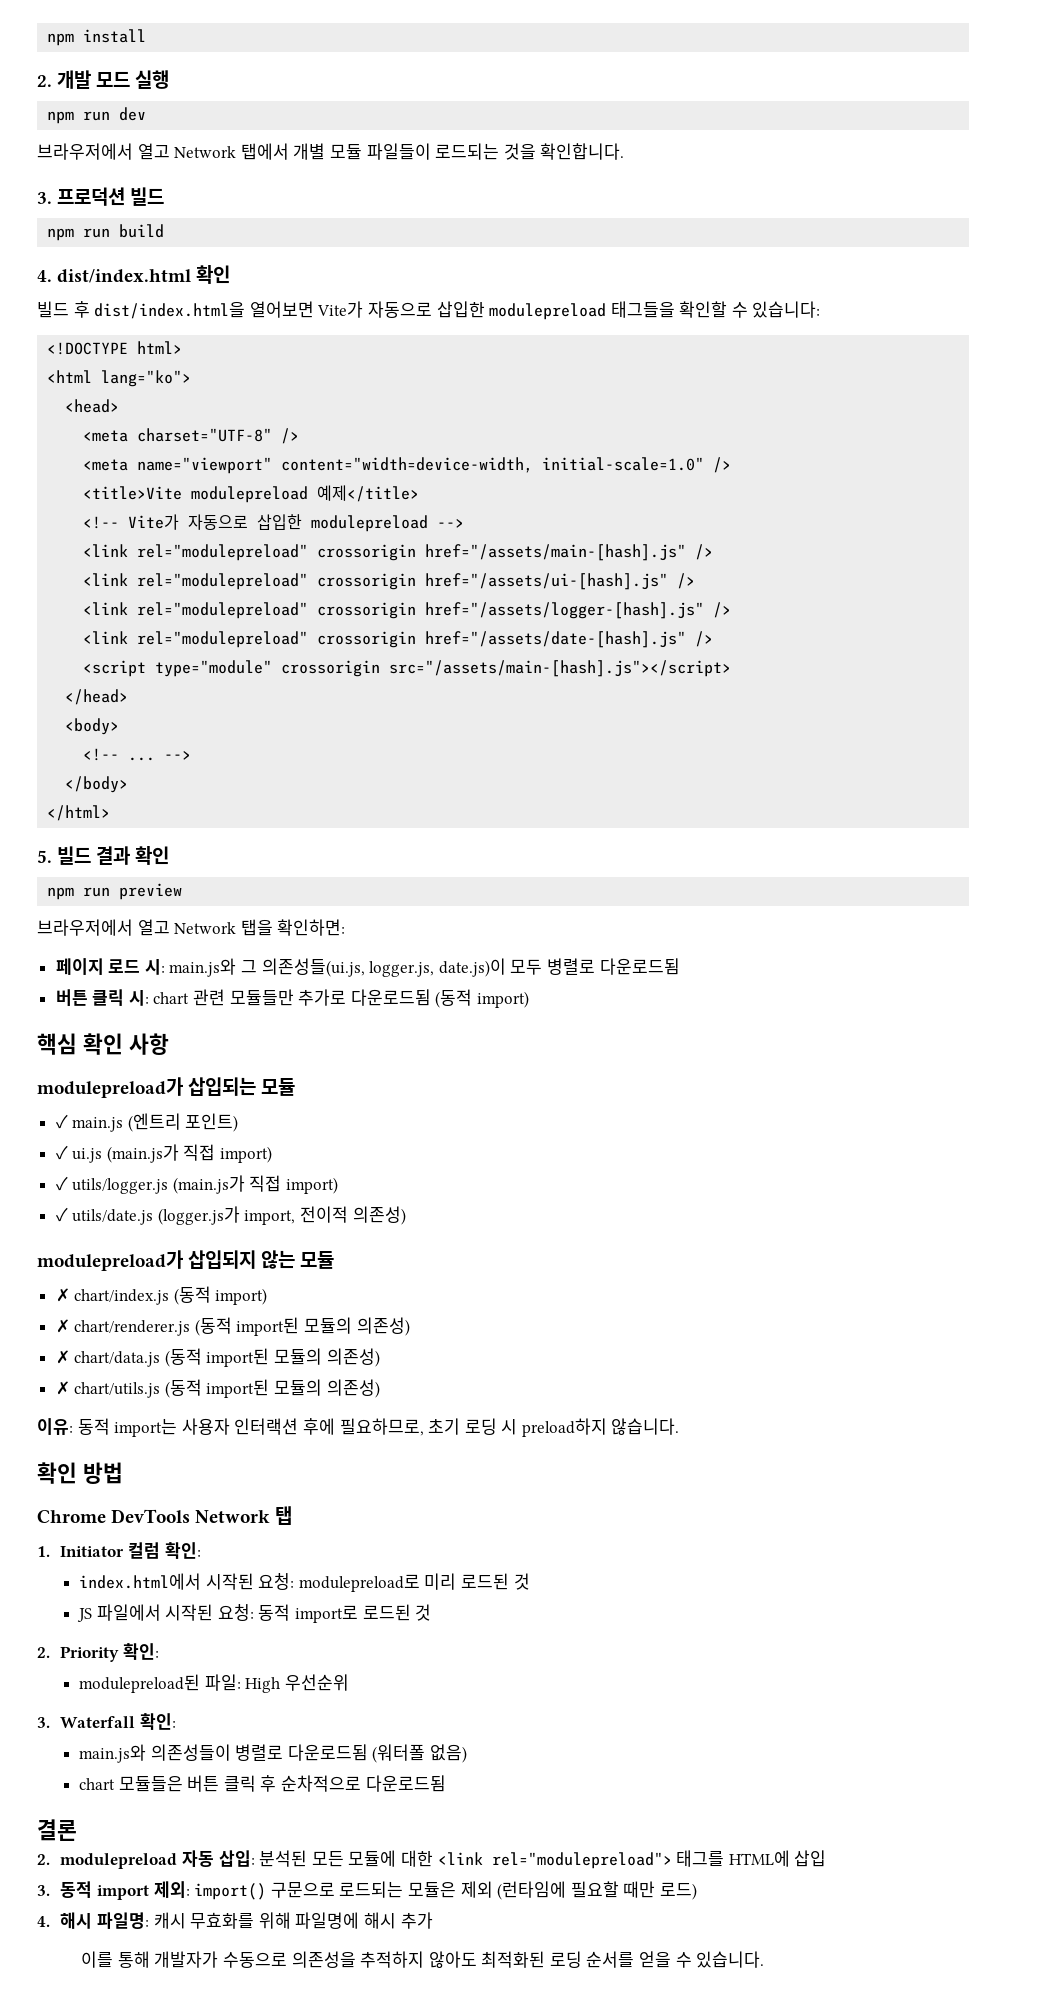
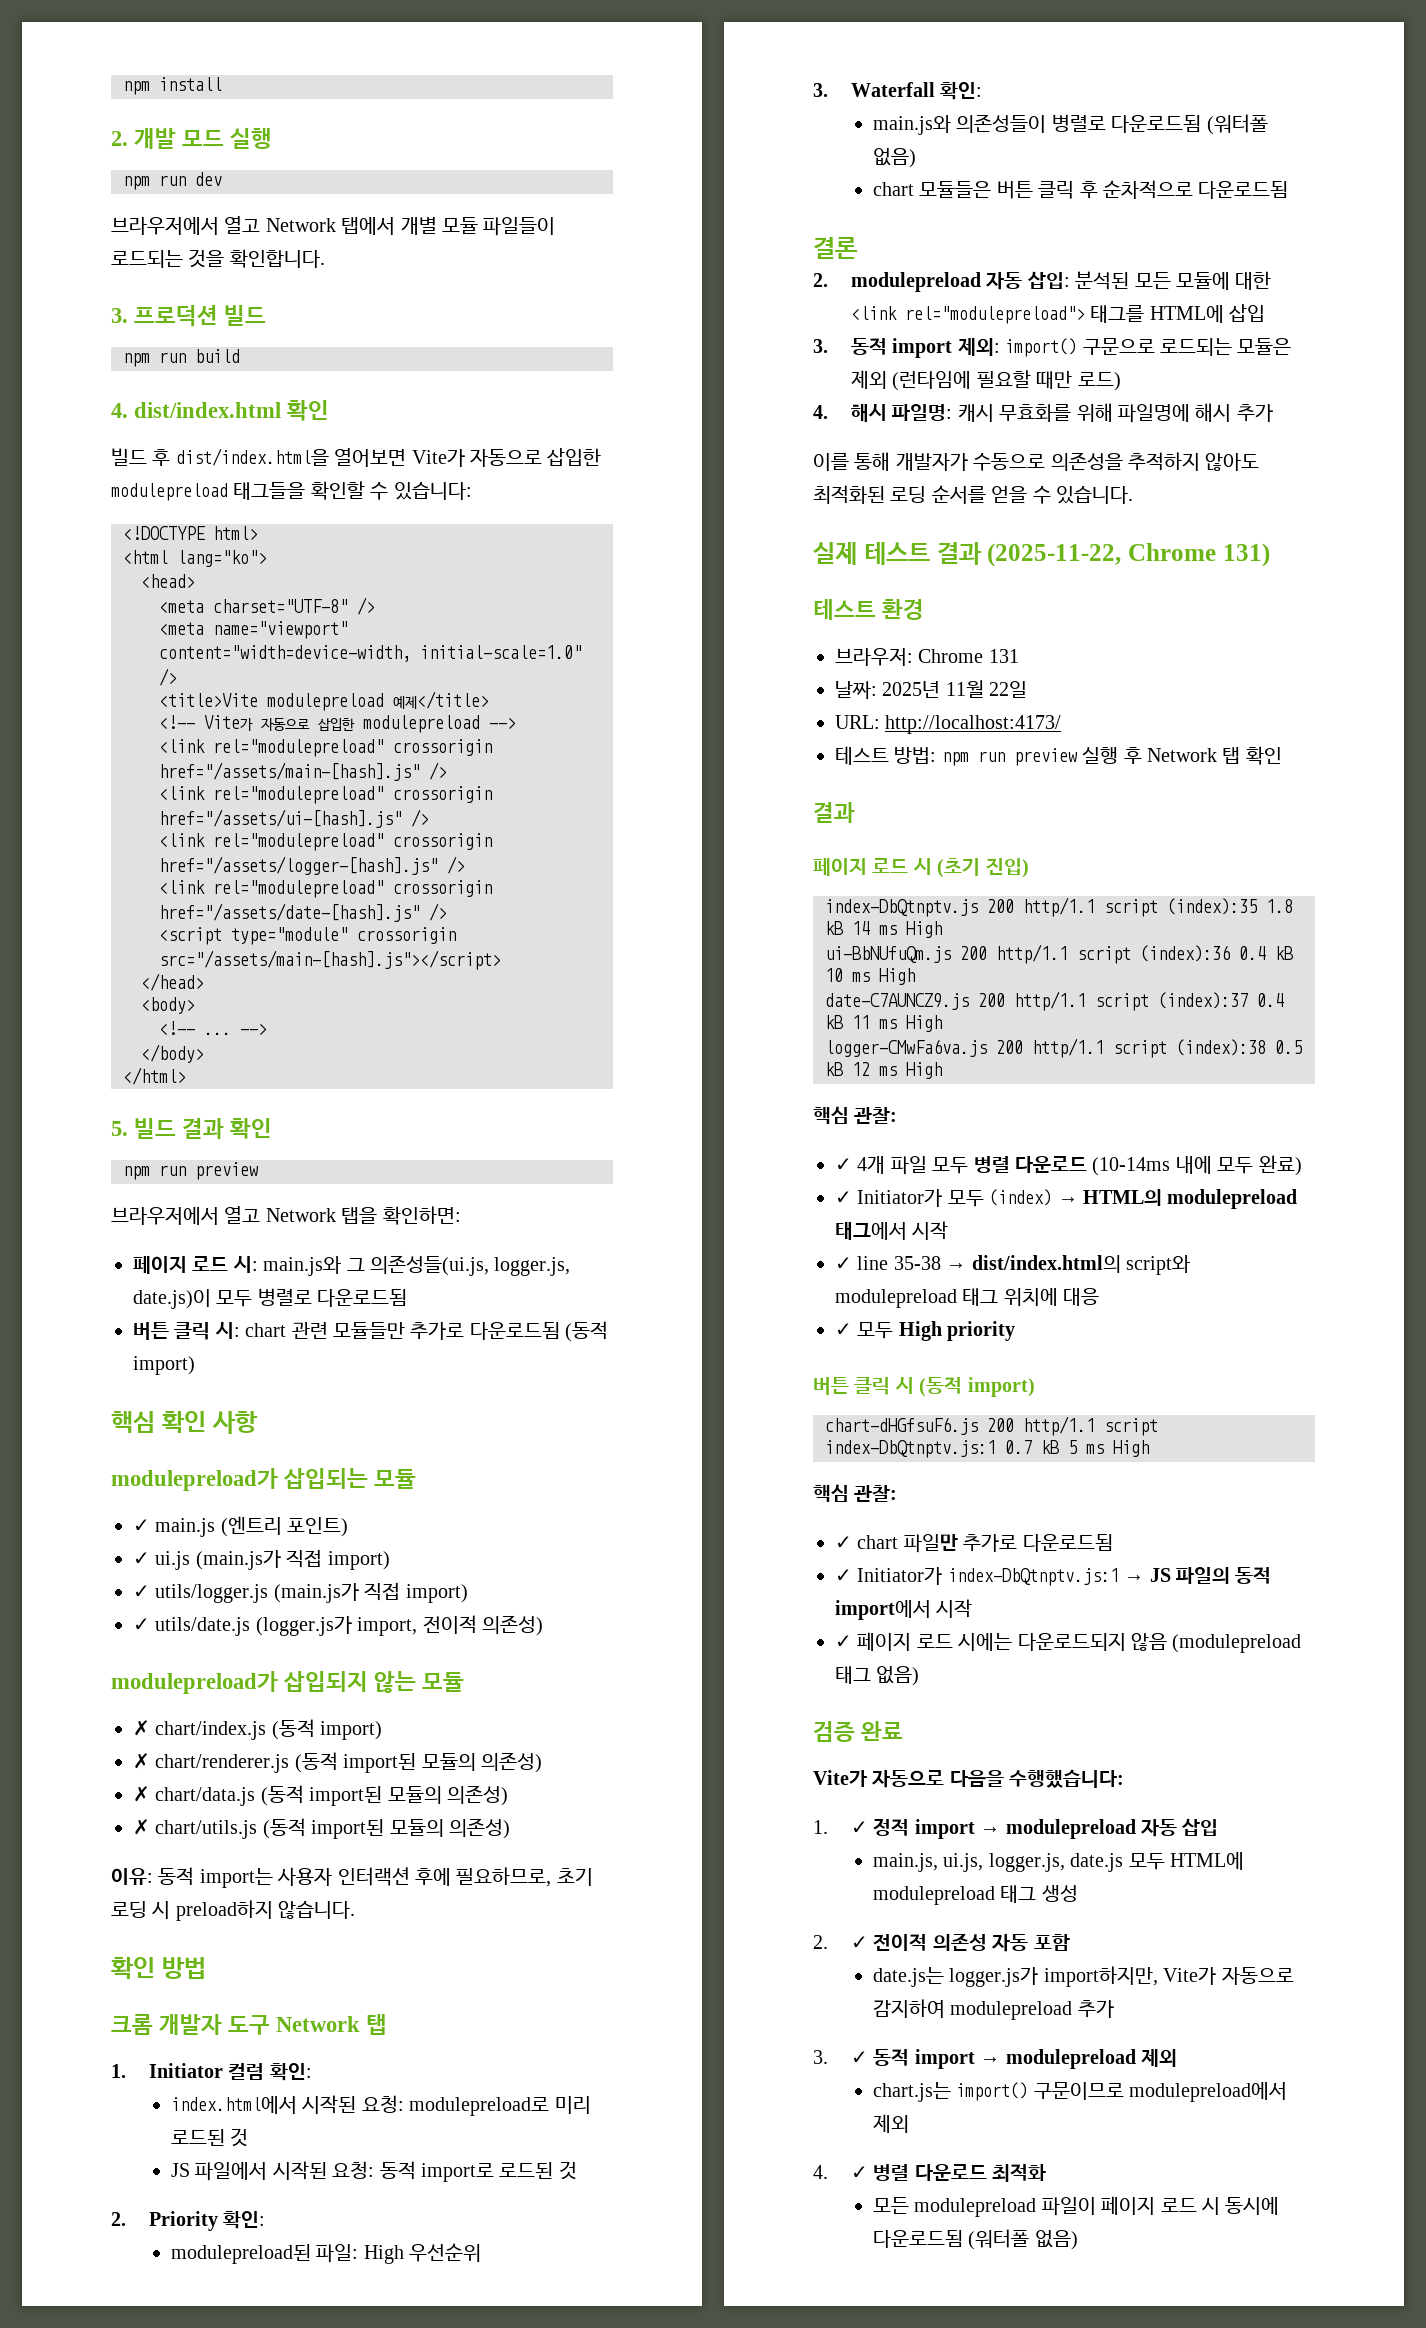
[37,1509,191,1523] Chrome DevTools -> [111,2014,271,2035] 크롬 개발자 도구
(765, 1959) none -> [813,542,1270,567] [813,599,925,620] [835,648,1019,666] [835,680,1028,699] [835,715,1062,734] [835,746,1282,766] [813,802,855,823] [813,858,1029,878] [825,897,1293,917] [825,921,942,938] [825,944,1293,964] [825,968,915,985] [825,991,1284,1011] [825,1015,942,1032] [825,1038,1302,1058] [825,1062,942,1079] [813,1106,898,1124] [835,1155,1302,1176] [835,1189,1298,1209] [835,1221,949,1240] [835,1255,1190,1275] [835,1288,1100,1308] [835,1321,1016,1341] [813,1377,1035,1397] [825,1416,1158,1436] [825,1440,1149,1458] [813,1484,898,1502] [835,1534,1113,1553] [835,1567,1272,1586] [835,1599,973,1620] [835,1632,1302,1653] [835,1666,920,1686] [813,1721,904,1742] [813,1769,1125,1788] [813,1818,1219,1839] [873,1852,1245,1872] [873,1885,1078,1905] [813,1933,1070,1952] [873,1966,1294,1987] [873,1999,1114,2020] [813,2049,1178,2069] [873,2082,1288,2102] [873,2114,910,2133] [813,2164,1047,2182] [873,2196,1280,2217] [873,2229,1078,2250] // 실제 테스트 결과 (2025-11-22, Chrome 131) // 테스트 환경 // 브라우저: Chrome 131 // 날짜: 2025년 11월 22일 // URL: http://localhost:4173/ // 테스트 방법: npm run preview 실행 후 Network 탭 확인 // 결과 // 페이지 로드 시 (초기 진입) // index-DbQtnptv.js 200 http/1.1 script (index):35 1.8 kB 14 ms High // ui-BbNUfuQm.js 200 http/1.1 script (index):36 0.4 kB 10 ms High // date-C7AUNCZ9.js 200 http/1.1 script (index):37 0.4 kB 11 ms High // logger-CMwFa6va.js 200 http/1.1 script (index):38 0.5 kB 12 ms High // 핵심 관찰: // ✓ 4개 파일 모두 병렬 다운로드 (10-14ms 내에 모두 완료) // ✓ Initiator가 모두 (index) → HTML의 modulepreload 태그에서 시작 // ✓ line 35-38 → dist/index.html의 script와 modulepreload 태그 위치에 대응 // ✓ 모두 High priority // 버튼 클릭 시 (동적 import) // chart-dHGfsuF6.js 200 http/1.1 script index-DbQtnptv.js:1 0.7 kB 5 ms High // 핵심 관찰: // ✓ chart 파일만 추가로 다운로드됨 // ✓ Initiator가 index-DbQtnptv.js:1 → JS 파일의 동적 import에서 시작 // ✓ 페이지 로드 시에는 다운로드되지 않음 (modulepreload 태그 없음) // 검증 완료 // Vite가 자동으로 다음을 수행했습니다: // 1. ✓ 정적 import → modulepreload 자동 삽입 // main.js, ui.js, logger.js, date.js 모두 HTML에 modulepreload 태그 생성 // 2. ✓ 전이적 의존성 자동 포함 // date.js는 logger.js가 import하지만, Vite가 자동으로 감지하여 modulepreload 추가 // 3. ✓ 동적 import → modulepreload 제외 // chart.js는 import() 구문이므로 modulepreload에서 제외 // 4. ✓ 병렬 다운로드 최적화 // 모든 modulepreload 파일이 페이지 로드 시 동시에 다운로드됨 (워터폴 없음)

